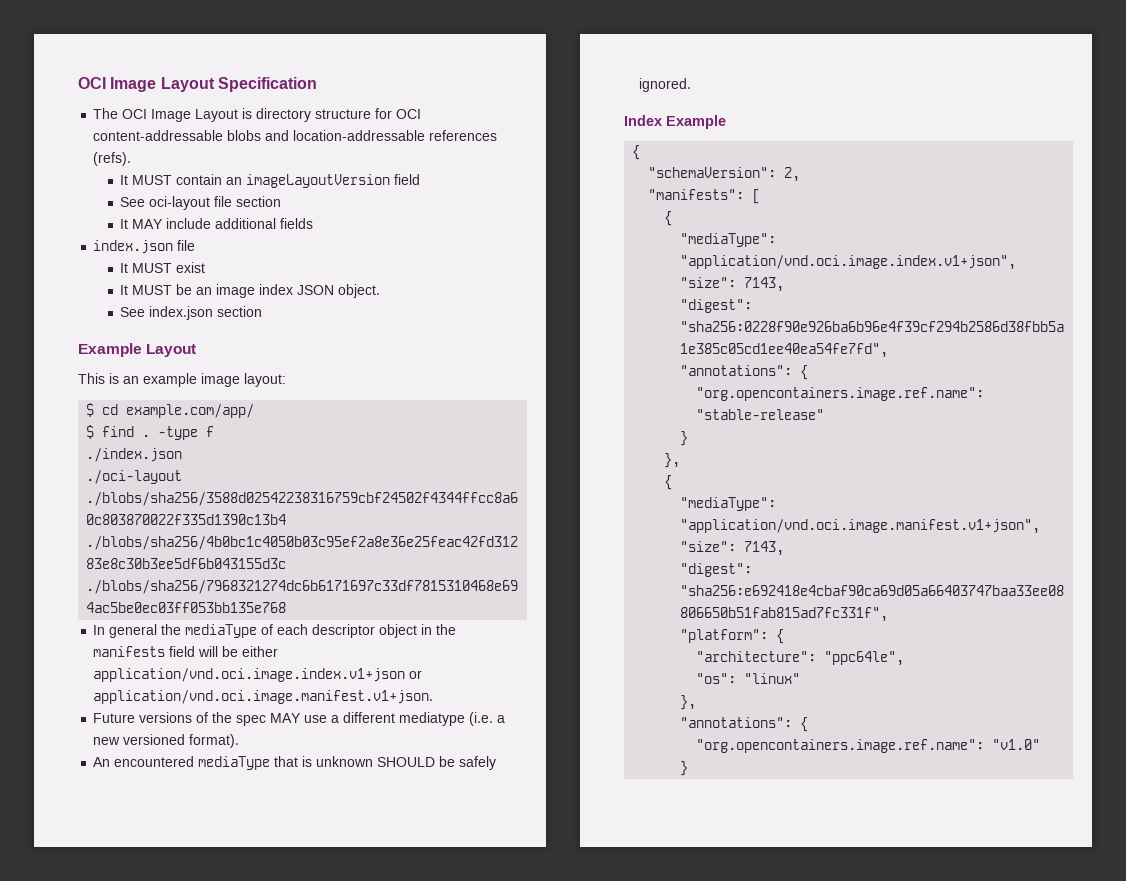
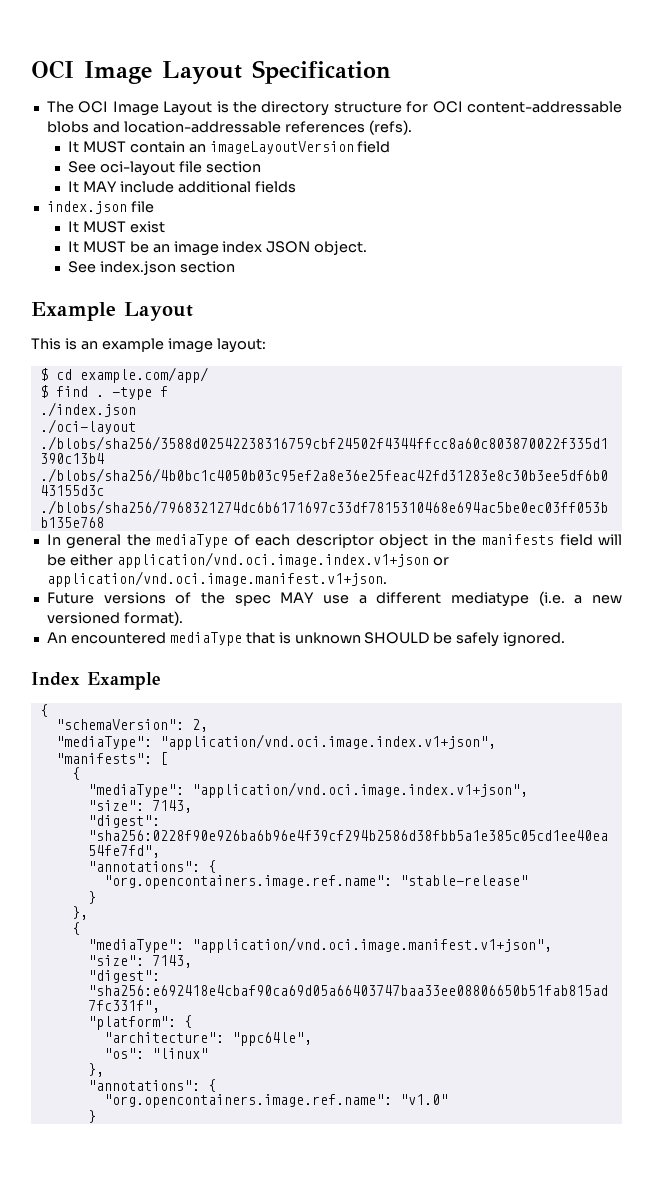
(253, 113) none -> [232,101,257,113] the
(801, 174) none -> [55,734,496,750] // "mediaType": "application/vnd.oci.image.index.v1+json",

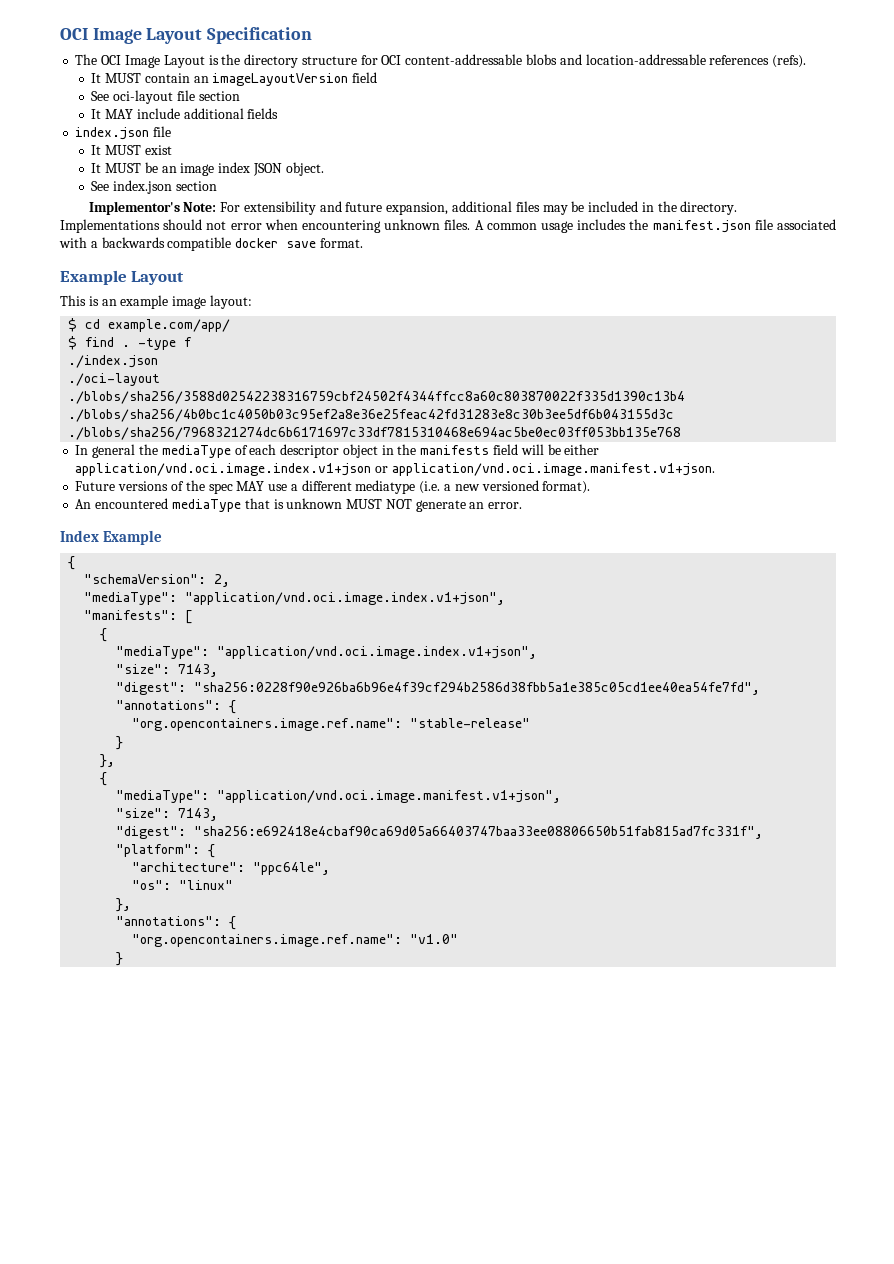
(235, 267) none -> [88,201,738,215] [60,219,837,233] [59,237,363,251] // Implementor's Note: For extensibility and future expansion, additional files may be included in the directory. Implementations should not error when encountering unknown files. A common usage includes the manifest.json file associated with a backwards compatible docker save format.
[364,632,566,647] SHOULD be safely ignored. -> [346,499,523,512] MUST NOT generate an error.

